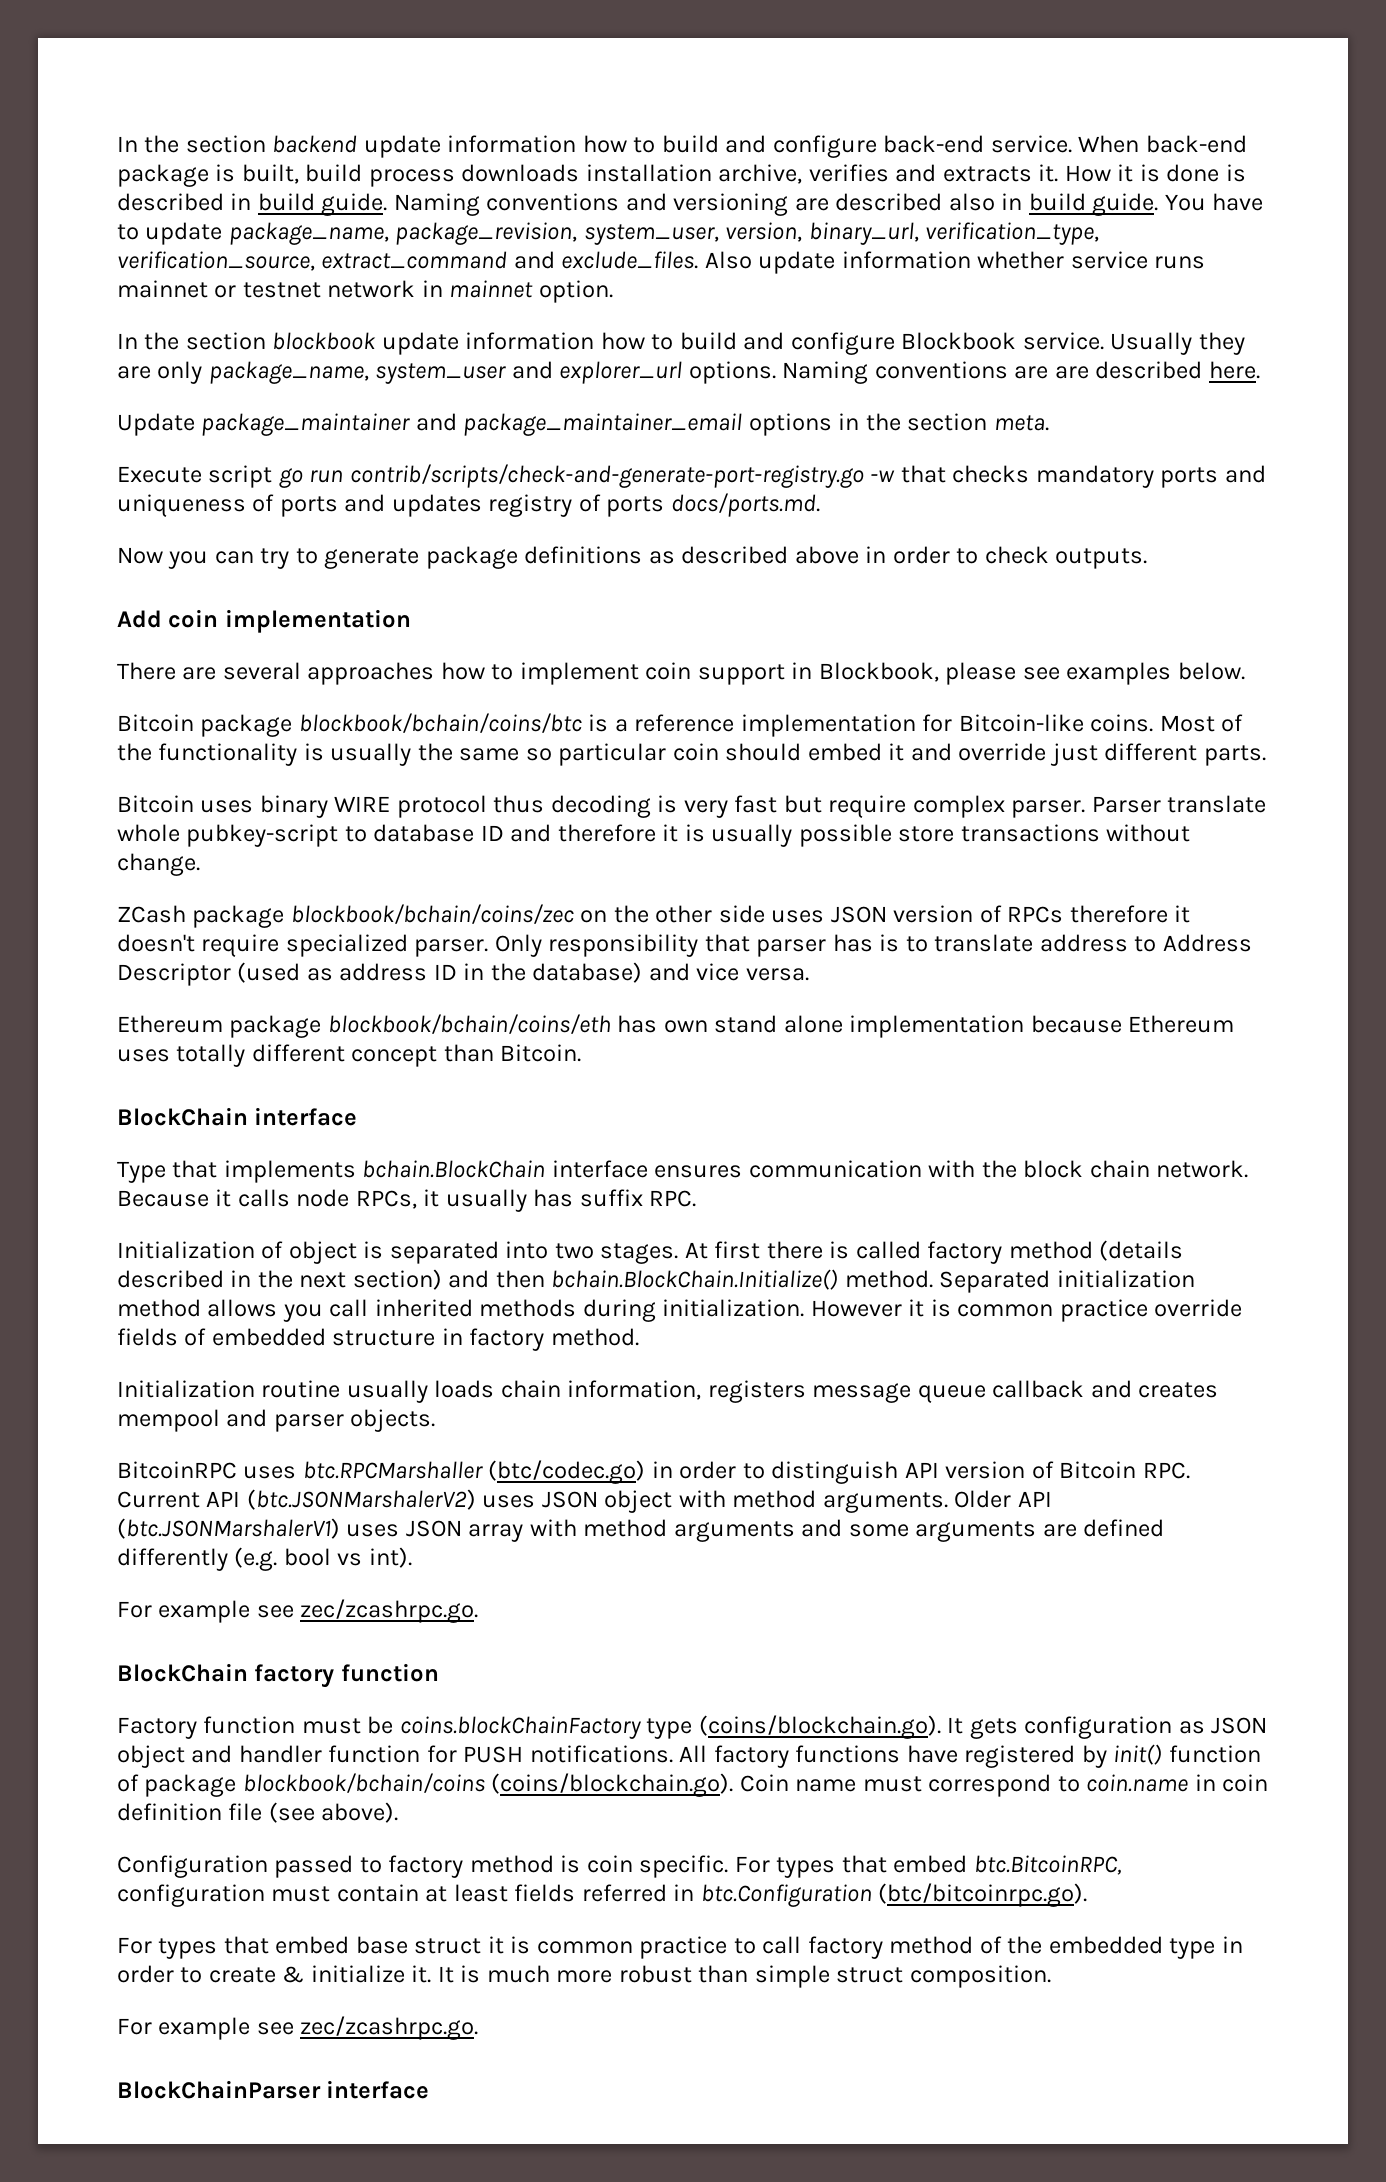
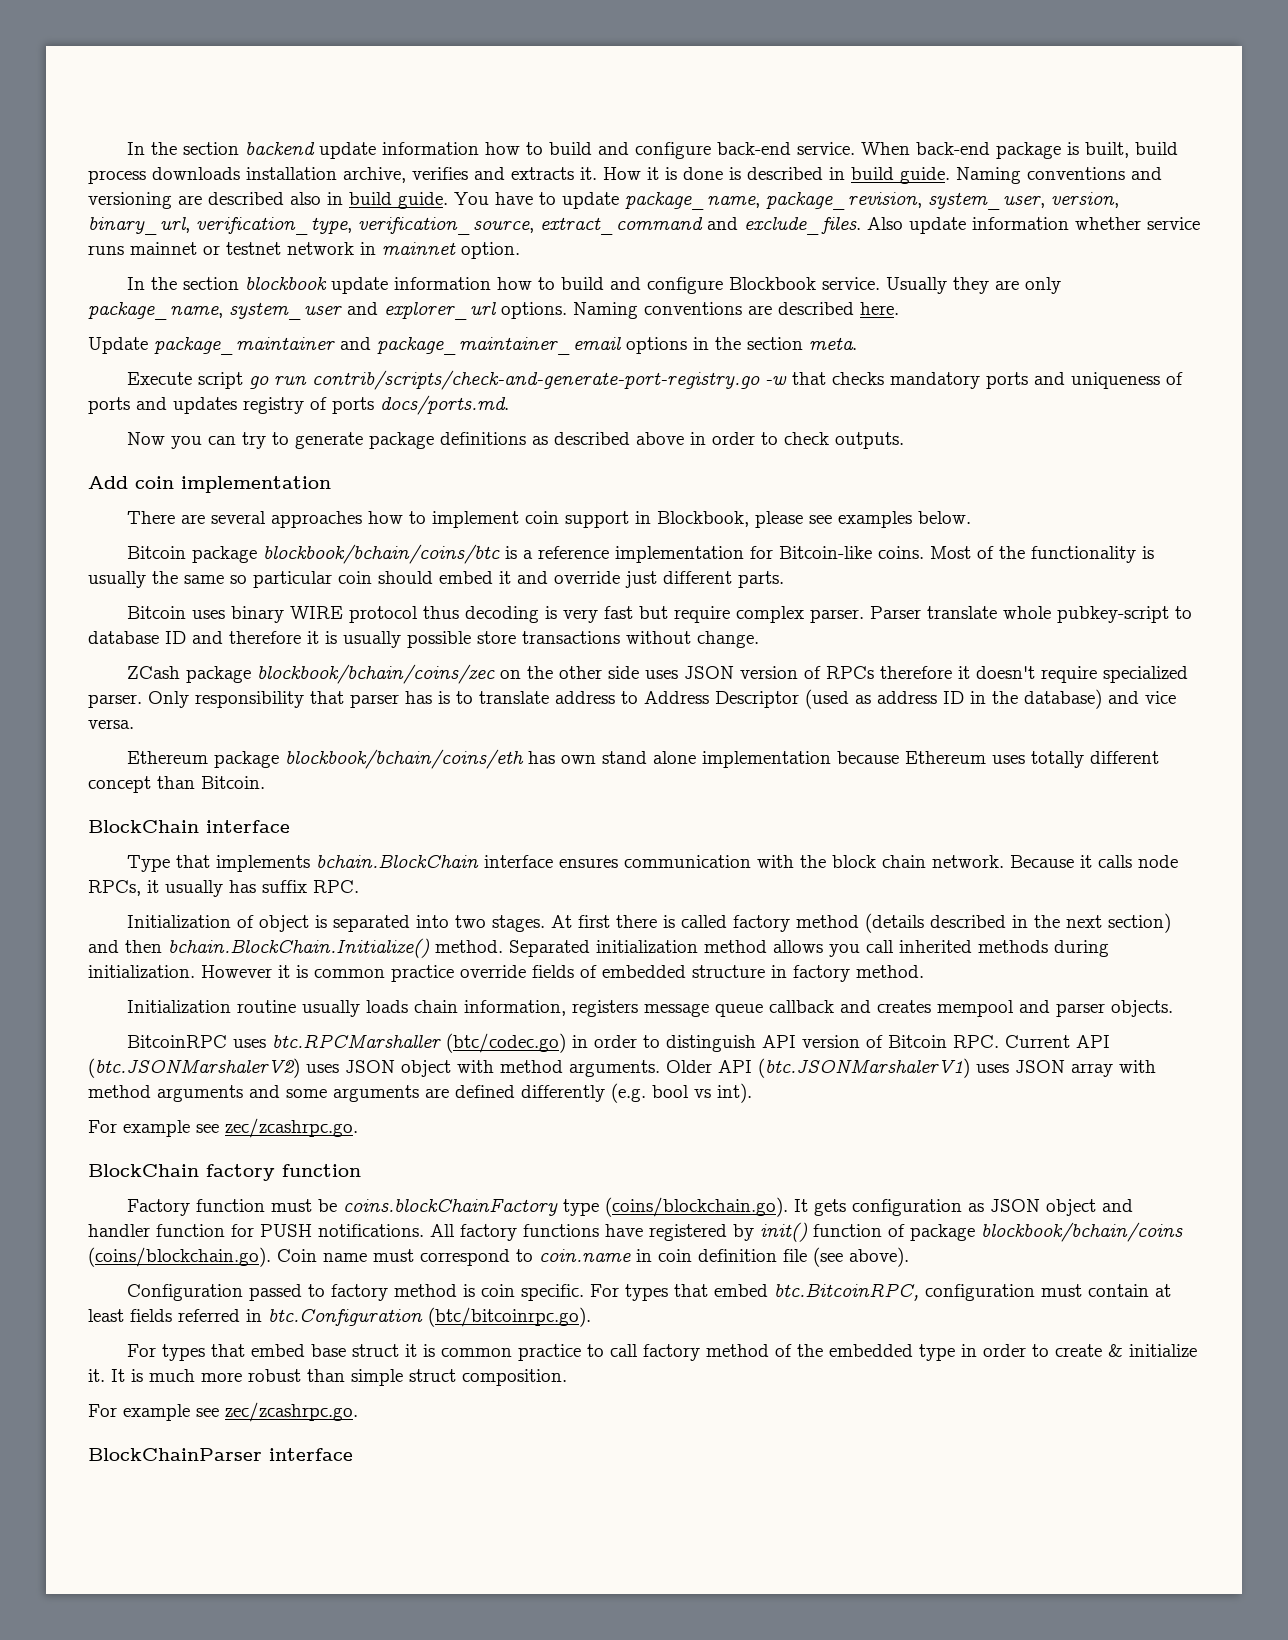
[1054,366,1089,379] are -> (772, 310) none

